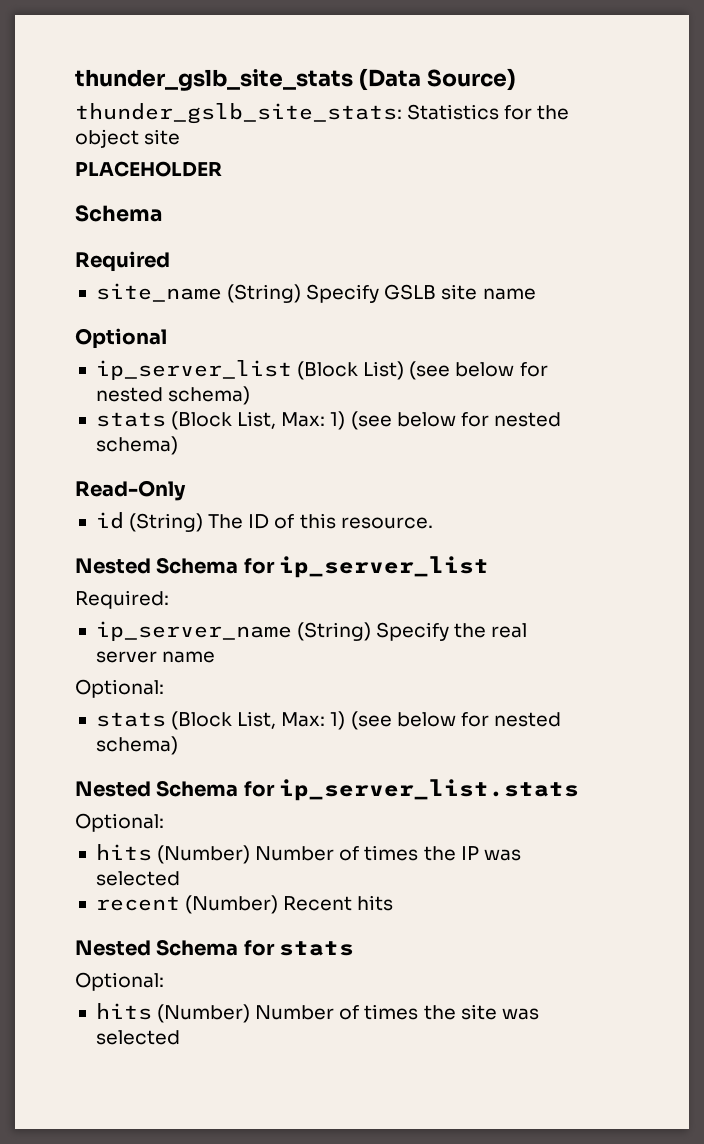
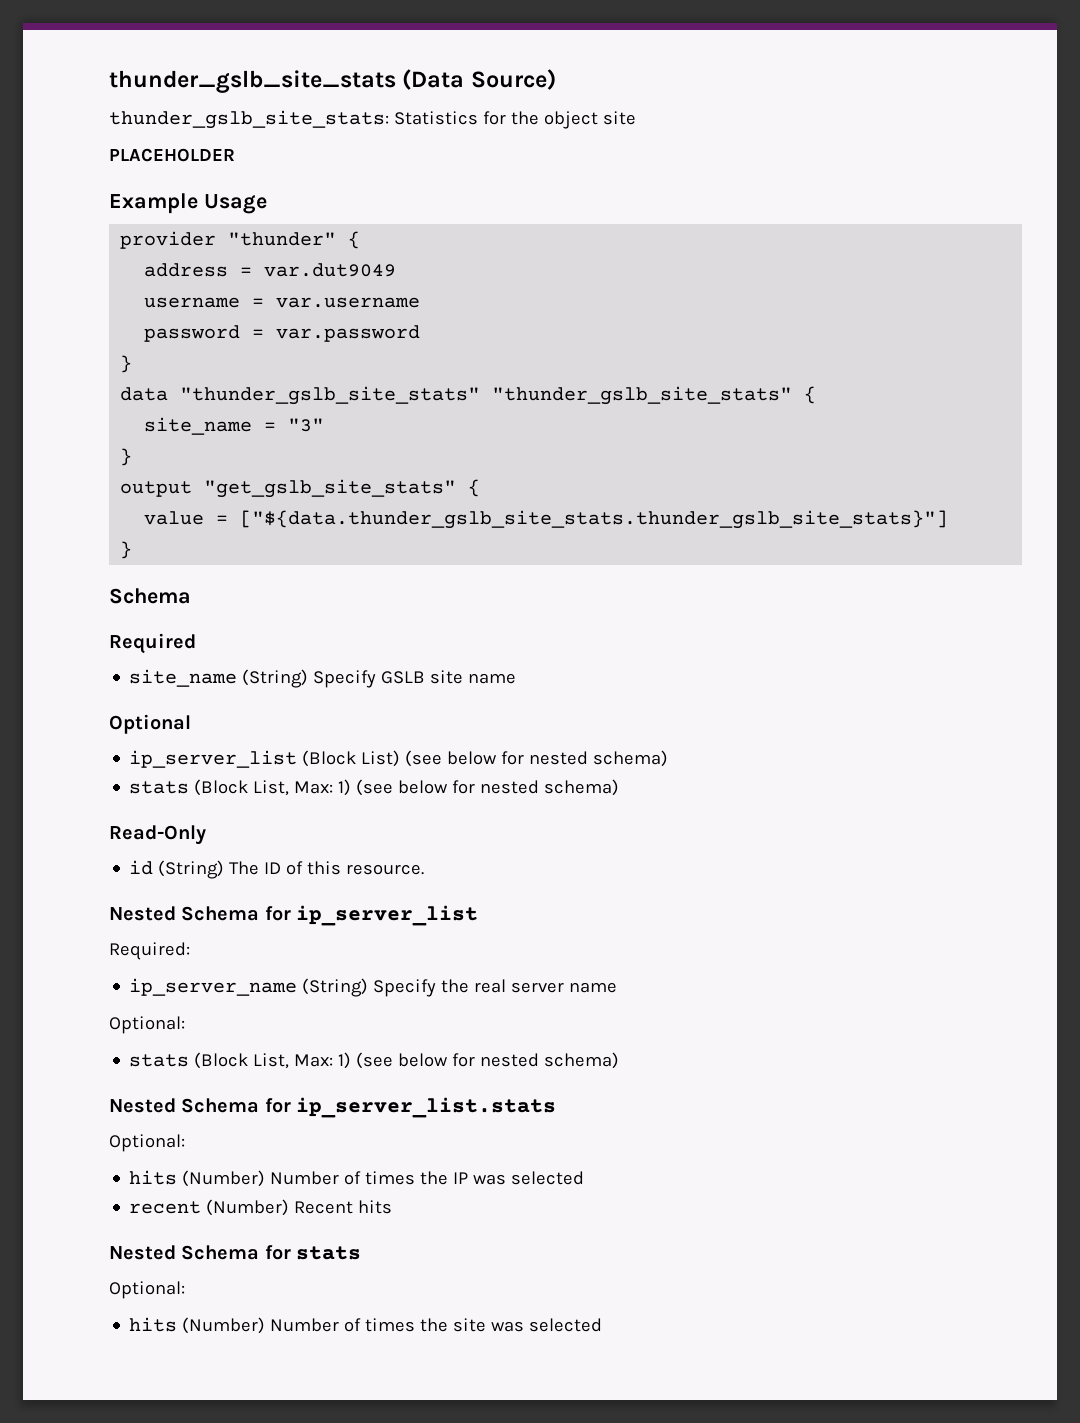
(222, 169) none -> [109,193,267,214] [120,231,361,249] [144,263,397,277] [144,297,421,308] [144,325,421,342] [120,355,133,373] [120,386,817,405] [144,417,325,435] [120,448,133,466] [120,479,481,498] [144,510,949,529] [120,541,133,559] // Example Usage // provider "thunder" { // address = var.dut9049 // username = var.username // password = var.password // } // data "thunder_gslb_site_stats" "thunder_gslb_site_stats" { // site_name = "3" // } // output "get_gslb_site_stats" { // value = ["${data.thunder_gslb_site_stats.thunder_gslb_site_stats}"] // }

